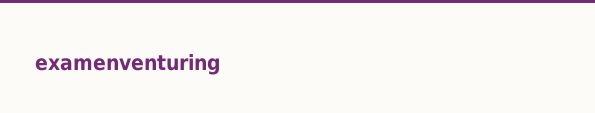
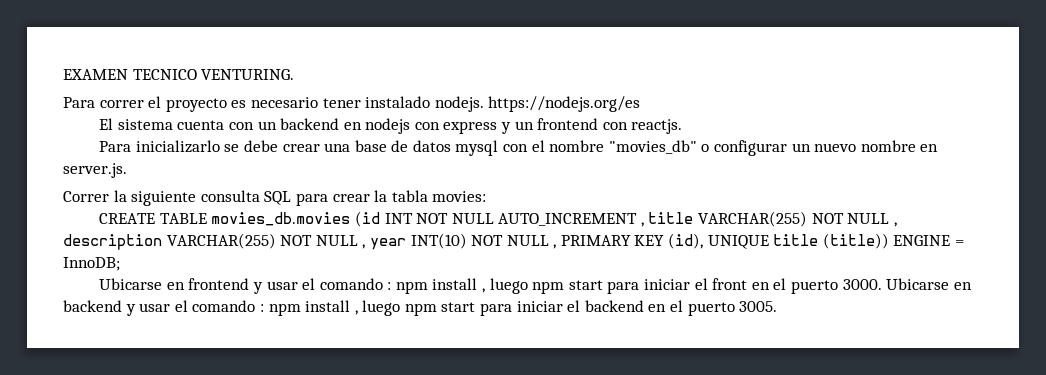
[35,54,221,75] examenventuring -> [63,69,295,80] [63,96,641,112] [99,118,683,134] [99,140,939,156] [63,163,127,178] [63,190,487,206] [99,211,897,227] [63,233,965,250] [63,257,120,271] [99,278,972,294] [63,300,778,316] EXAMEN TECNICO VENTURING. // Para correr el proyecto es necesario tener instalado nodejs. https://nodejs.org/es // El sistema cuenta con un backend en nodejs con express y un frontend con reactjs. // Para inicializarlo se debe crear una base de datos mysql con el nombre "movies_db" o configurar un nuevo nombre en server.js. // Correr la siguiente consulta SQL para crear la tabla movies: // CREATE TABLE movies_db.movies (id INT NOT NULL AUTO_INCREMENT , title VARCHAR(255) NOT NULL , description VARCHAR(255) NOT NULL , year INT(10) NOT NULL , PRIMARY KEY (id), UNIQUE title (title)) ENGINE = InnoDB; // Ubicarse en frontend y usar el comando : npm install , luego npm start para iniciar el front en el puerto 3000. Ubicarse en backend y usar el comando : npm install , luego npm start para iniciar el backend en el puerto 3005.

